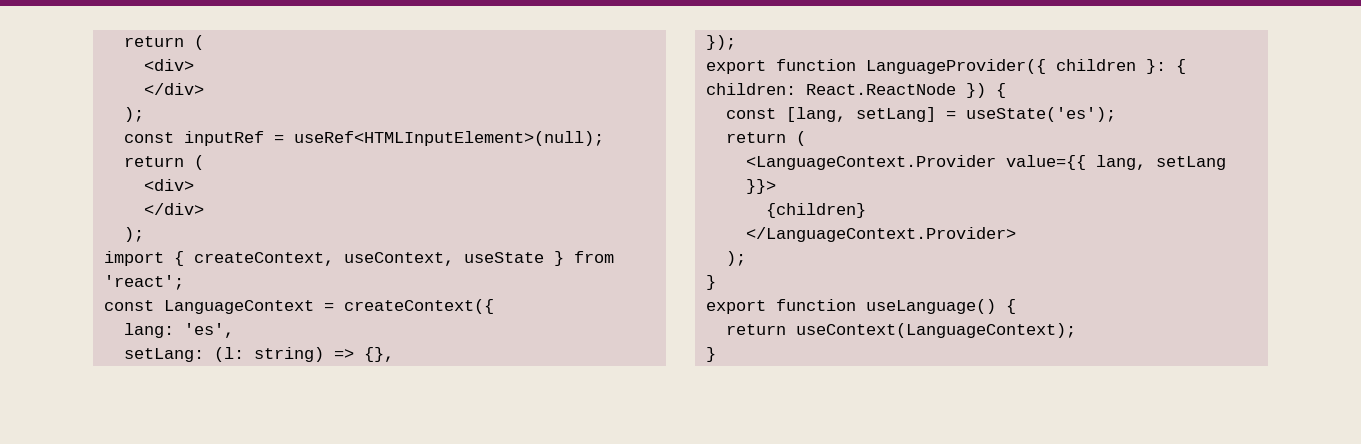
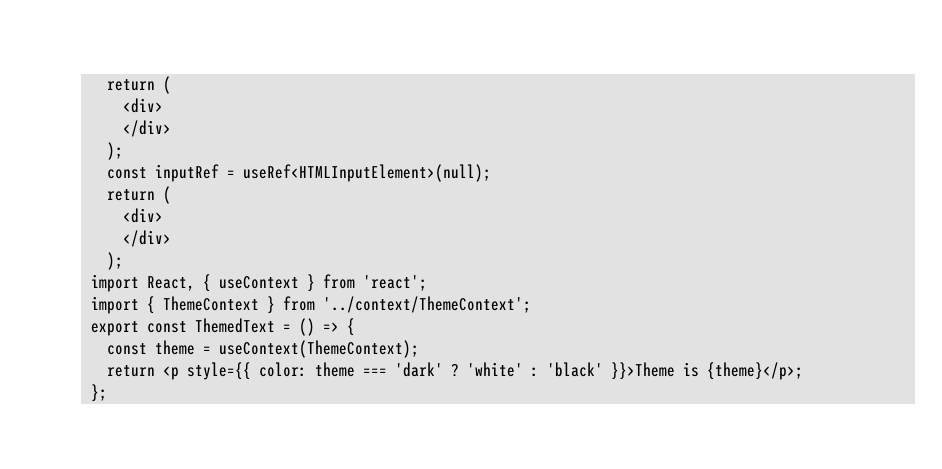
[173,251,544,266] { createContext, useContext, useState -> [147,274,300,292] React, { useContext
[103,299,494,314] [123,323,234,338] [123,347,394,362] [705,35,736,50] [705,59,1186,74] [705,83,1006,98] [725,107,1116,122] [725,131,806,146] [745,155,1226,170] [745,179,776,194] [765,203,866,218] [745,227,1016,242] [725,251,746,266] [705,275,716,290] [705,299,1016,314] [725,323,1076,338] [705,347,716,362] const LanguageContext = createContext({ // lang: 'es', // setLang: (l: string) => {}, // }); // export function LanguageProvider({ children }: { children: React.ReactNode }) { // const [lang, setLang] = useState('es'); // return ( // <LanguageContext.Provider value={{ lang, setLang }}> // {children} // </LanguageContext.Provider> // ); // } // export function useLanguage() { // return useContext(LanguageContext); // } -> [91,296,532,314] [91,318,356,336] [107,340,420,358] [107,362,804,380] [91,384,108,402] import { ThemeContext } from '../context/ThemeContext'; // export const ThemedText = () => { // const theme = useContext(ThemeContext); // return <p style={{ color: theme === 'dark' ? 'white' : 'black' }}>Theme is {theme}</p>; // };

